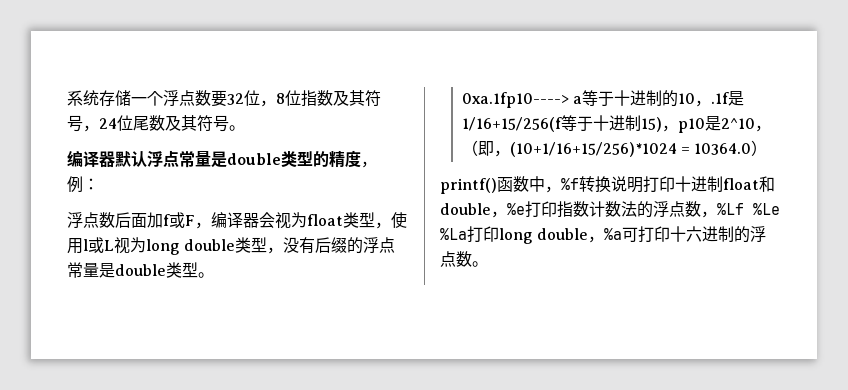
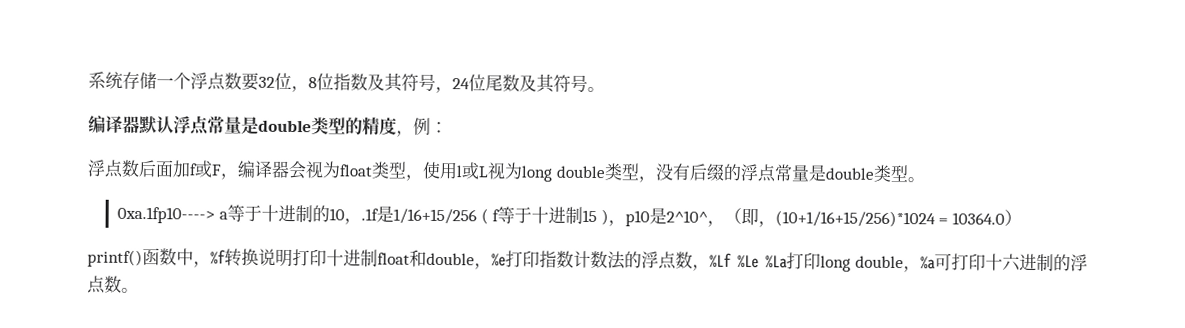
[461,115,662,132] 1/16+15/256(f等于十进制15) -> [392,206,609,226] 1/16+15/256 ( f等于十进制15 )
[720,118,755,129] 2^10 -> [665,210,708,223] 2^10^

